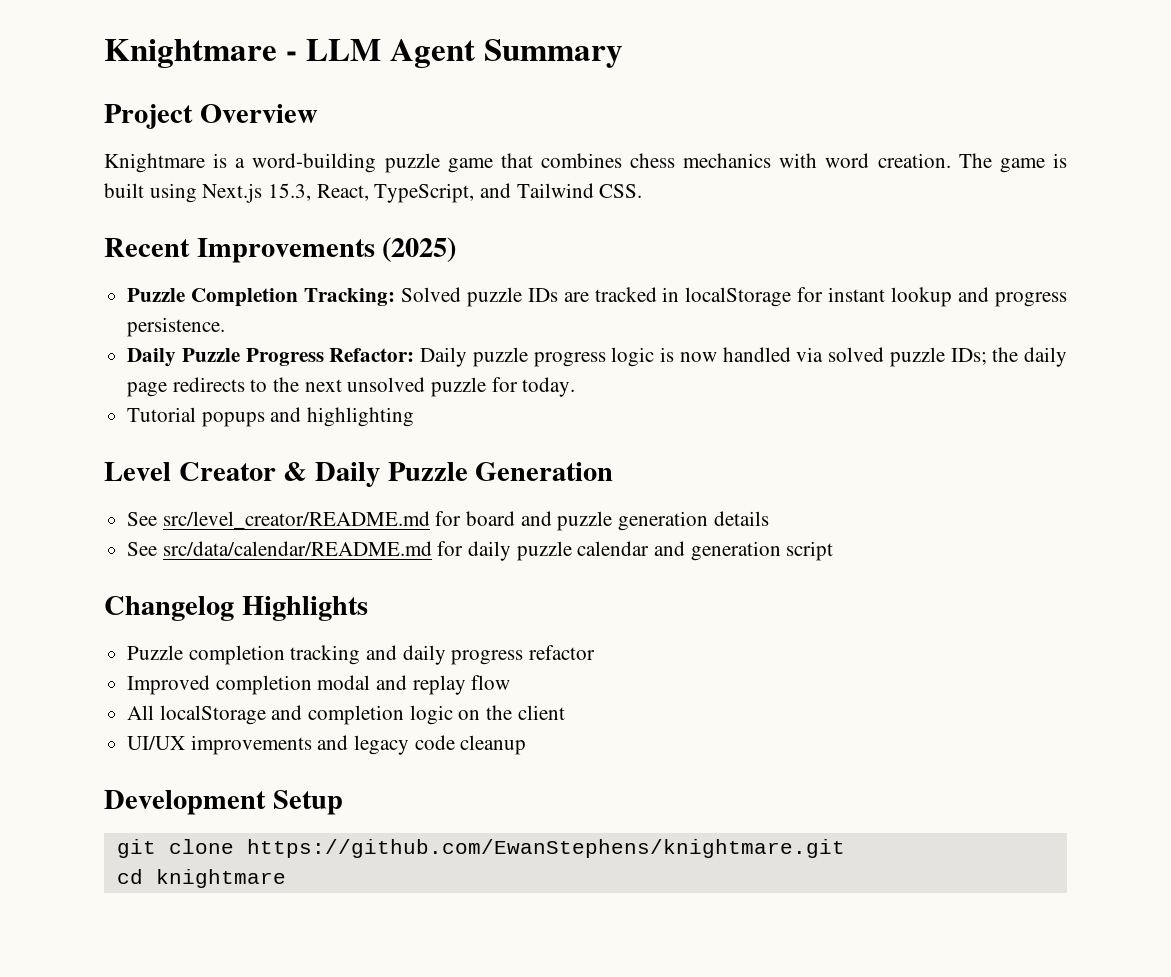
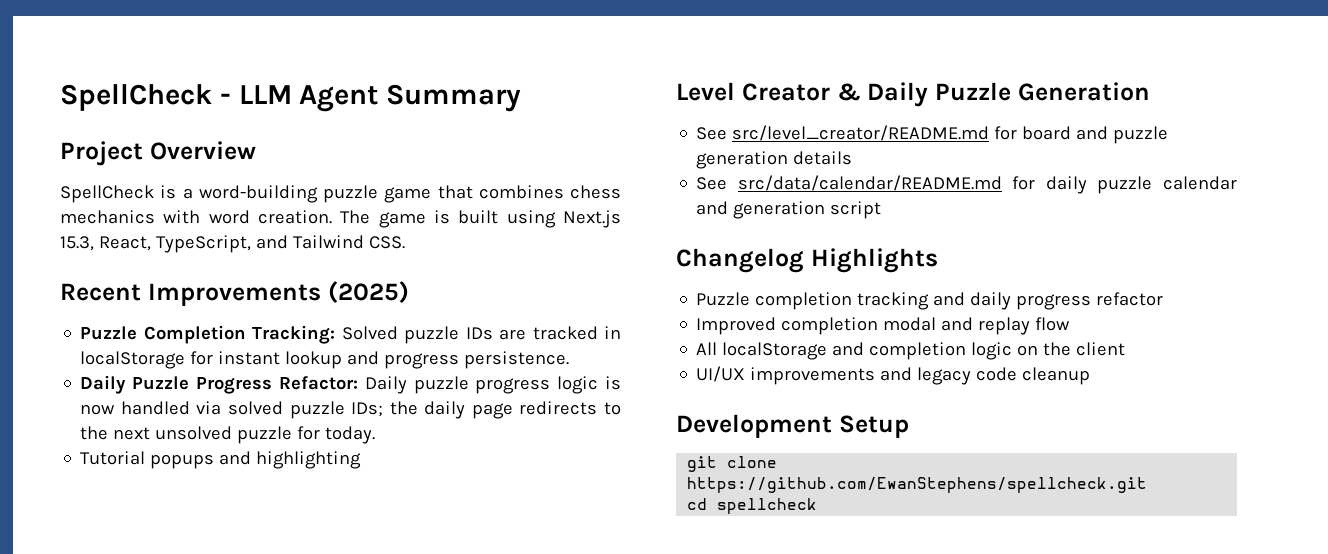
[104,39,277,68] Knightmare -> [60,84,212,111] SpellCheck
[104,153,205,173] Knightmare -> [60,185,154,203] SpellCheck
[246,839,845,858] https://github.com/EwanStephens/knightmare.git -> [687,477,1148,493] https://github.com/EwanStephens/spellcheck.git
[155,869,286,888] knightmare -> [717,498,818,514] spellcheck

